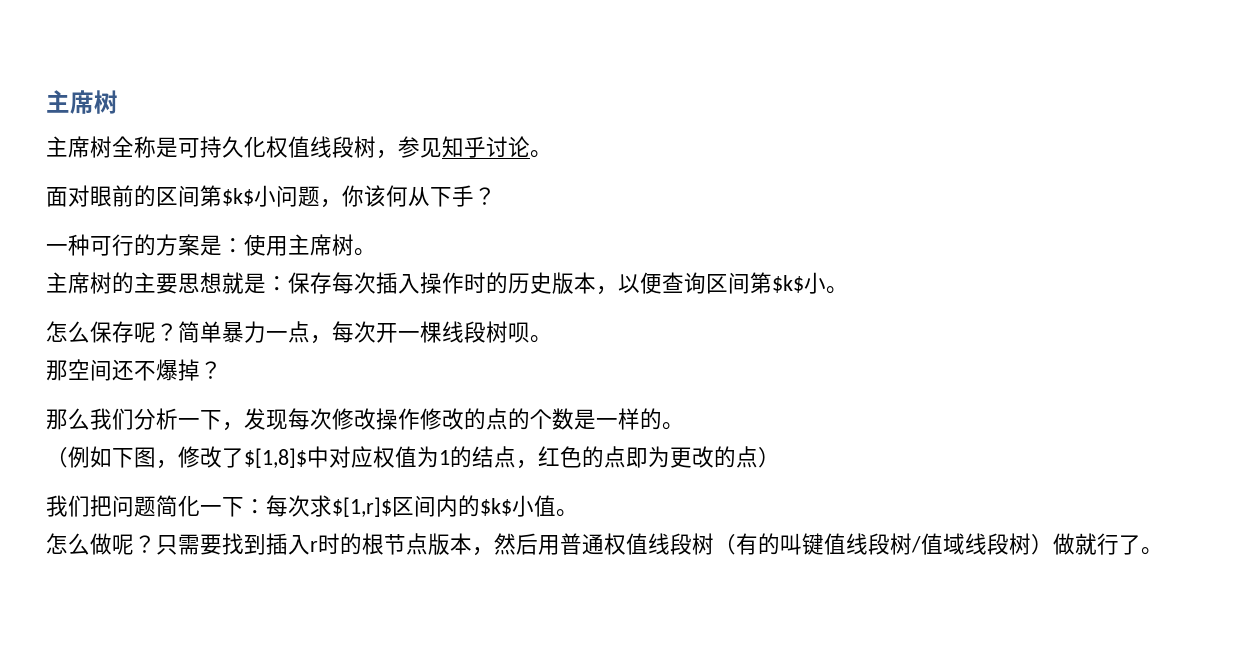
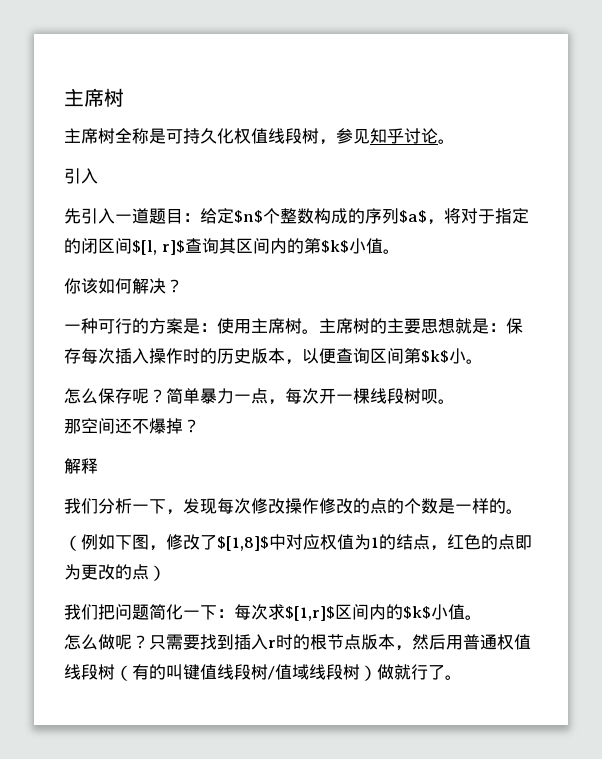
[46,185,474,208] 面对眼前的区间第$k$小问题，你该何从下手 -> [64,168,98,184] [64,208,529,225] [64,238,400,255] [64,278,166,294] 引入 // 先引入一道题目：给定$n$个整数构成的序列$a$，将对于指定的闭区间$[l, r]$查询其区间内的第$k$小值。 // 你该如何解决
(376, 252) // -> (319, 331) none
[46,408,90,430] 那么 -> [64,458,98,474] 解释 //

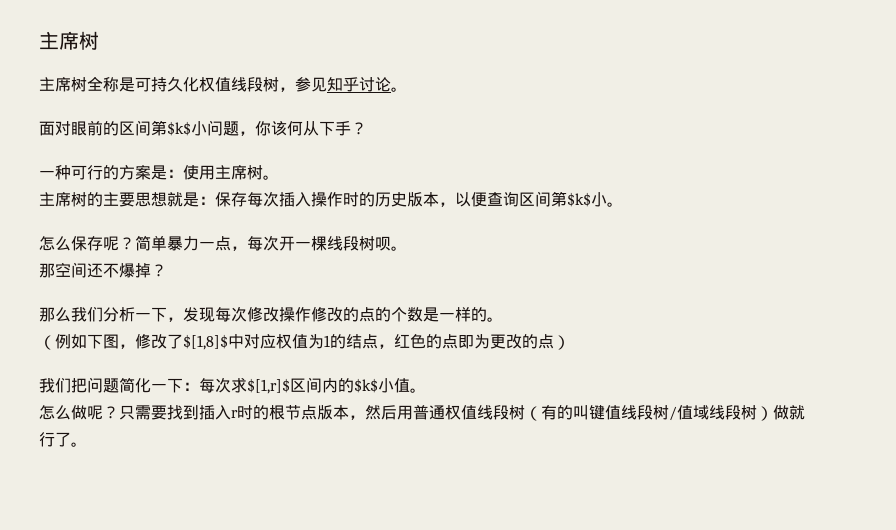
[64,168,98,184] [64,208,529,225] [64,238,400,255] [64,278,166,294] 引入 // 先引入一道题目：给定$n$个整数构成的序列$a$，将对于指定的闭区间$[l, r]$查询其区间内的第$k$小值。 // 你该如何解决 -> [39,120,351,136] 面对眼前的区间第$k$小问题，你该何从下手
(319, 331) none -> (279, 177) //
[64,458,98,474] 解释 // -> [39,307,71,322] 那么

